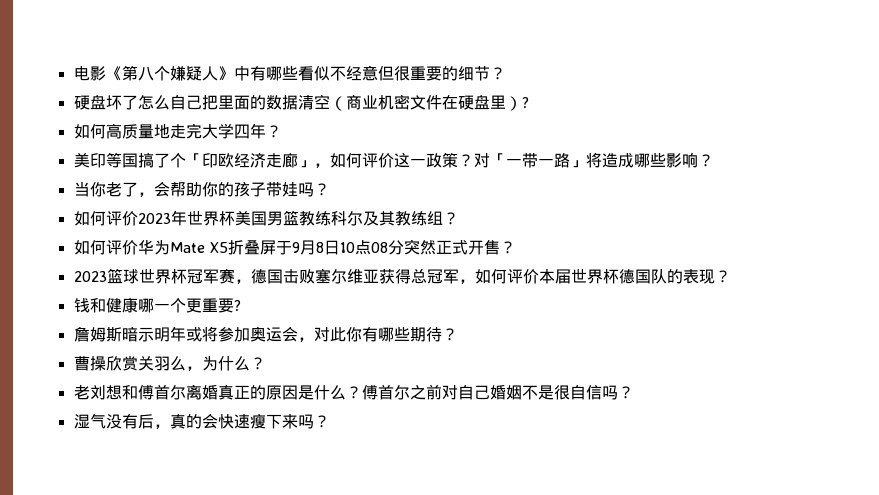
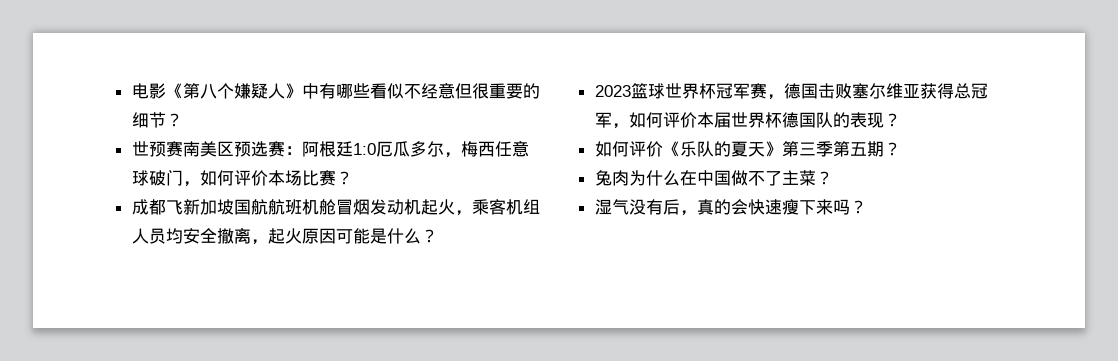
[73,94,529,111] [73,123,282,139] [73,152,714,168] [73,181,330,197] [73,210,459,226] [73,239,500,255] 硬盘坏了怎么自己把里面的数据清空（商业机密文件在硬盘里）? // 如何高质量地走完大学四年？ // 美印等国搞了个「印欧经济走廊」，如何评价这一政策？对「一带一路」将造成哪些影响？ // 当你老了，会帮助你的孩子带娃吗？ // 如何评价2023年世界杯美国男篮教练科尔及其教练组？ // 如何评价华为Mate X5折叠屏于9月8日10点08分突然正式开售 -> [131,141,529,158] [131,170,353,187] [131,199,540,216] [131,228,421,245] 世预赛南美区预选赛：阿根廷1:0厄瓜多尔，梅西任意球破门，如何评价本场比赛？ // 成都飞新加坡国航航班机舱冒烟发动机起火，乘客机组人员均安全撤离，起火原因可能是什么
[73,297,241,313] [73,326,458,342] [73,356,266,371] [73,384,618,400] 钱和健康哪一个更重要? // 詹姆斯暗示明年或将参加奥运会，对此你有哪些期待？ // 曹操欣赏关羽么，为什么？ // 老刘想和傅首尔离婚真正的原因是什么？傅首尔之前对自己婚姻不是很自信吗 -> [594,141,901,157] [594,170,816,186] 如何评价《乐队的夏天》第三季第五期？ // 兔肉为什么在中国做不了主菜

